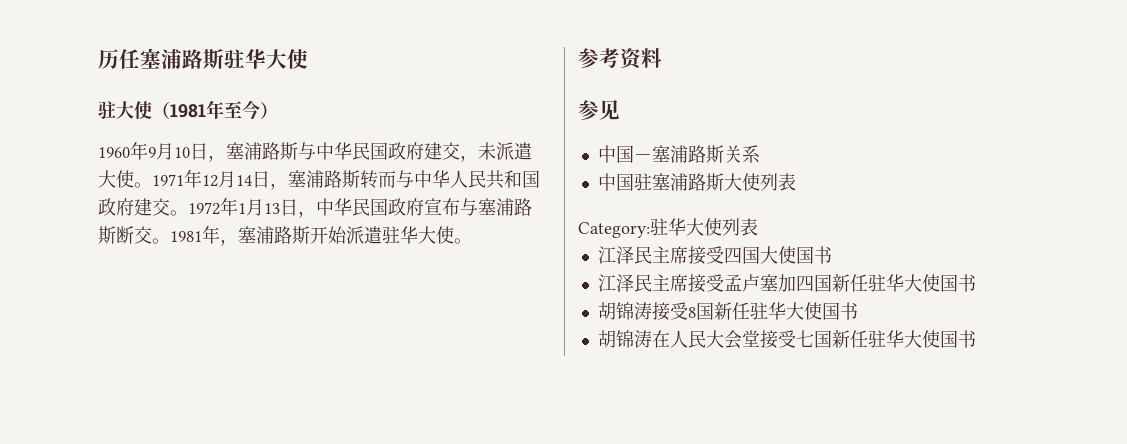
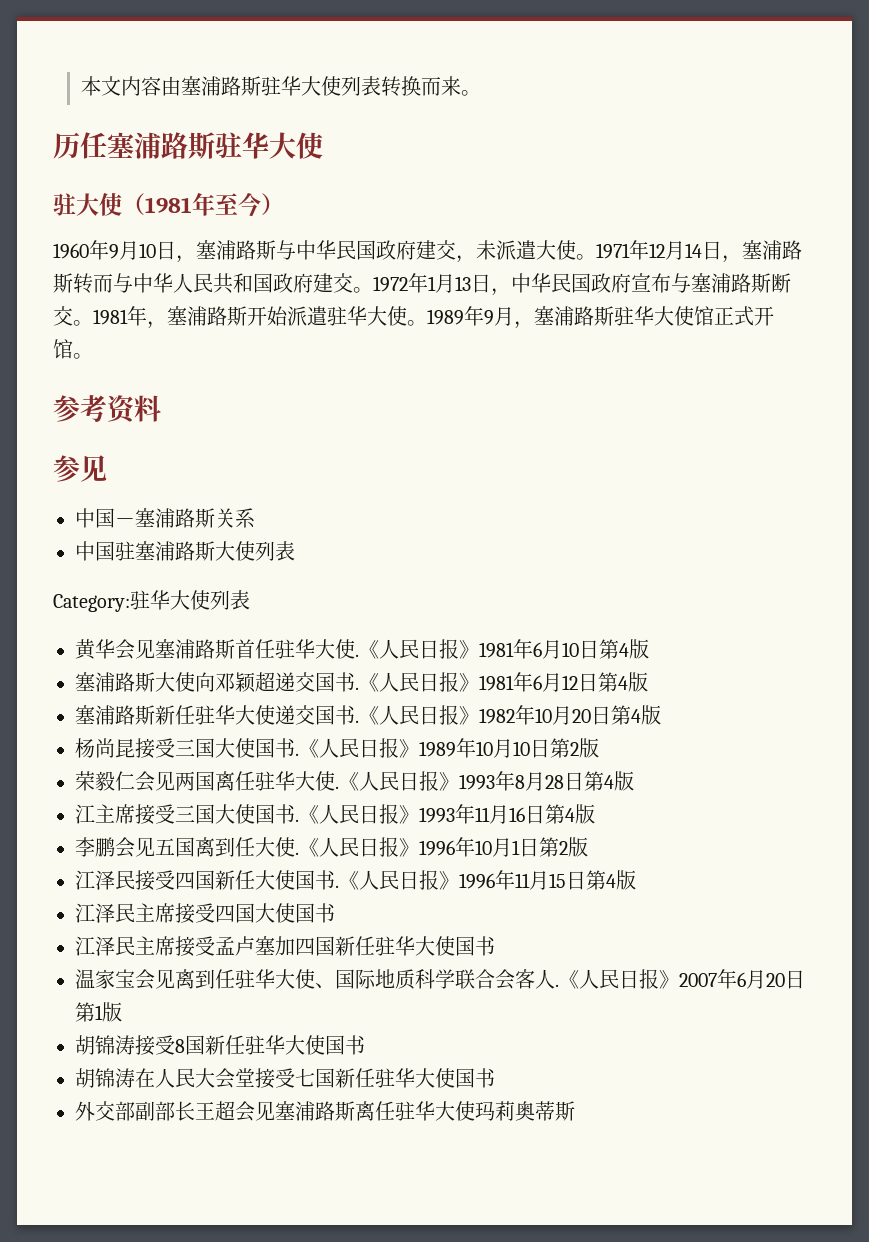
(98, 59) none -> [81,76,482,97] 本文内容由塞浦路斯驻华大使列表转换而来。 //
(472, 241) none -> [427,306,774,329] [53,339,93,359] 1989年9月，塞浦路斯驻华大使馆正式开馆。
(758, 227) none -> [75,639,649,660] [75,672,648,693] [75,705,661,725] [75,738,599,759] [75,771,634,792] [75,804,595,825] [75,837,588,858] [75,870,636,891] // 黄华会见塞浦路斯首任驻华大使.《人民日报》1981年6月10日第4版 // 塞浦路斯大使向邓颖超递交国书.《人民日报》1981年6月12日第4版 // 塞浦路斯新任驻华大使递交国书.《人民日报》1982年10月20日第4版 // 杨尚昆接受三国大使国书.《人民日报》1989年10月10日第2版 // 荣毅仁会见两国离任驻华大使.《人民日报》1993年8月28日第4版 // 江主席接受三国大使国书.《人民日报》1993年11月16日第4版 // 李鹏会见五国离到任大使.《人民日报》1996年10月1日第2版 // 江泽民接受四国新任大使国书.《人民日报》1996年11月15日第4版
(976, 283) none -> [75,969,805,990] [75,1002,122,1022] // 温家宝会见离到任驻华大使、国际地质科学联合会客人.《人民日报》2007年6月20日第1版
(976, 339) none -> [75,1101,575,1122] // 外交部副部长王超会见塞浦路斯离任驻华大使玛莉奥蒂斯

